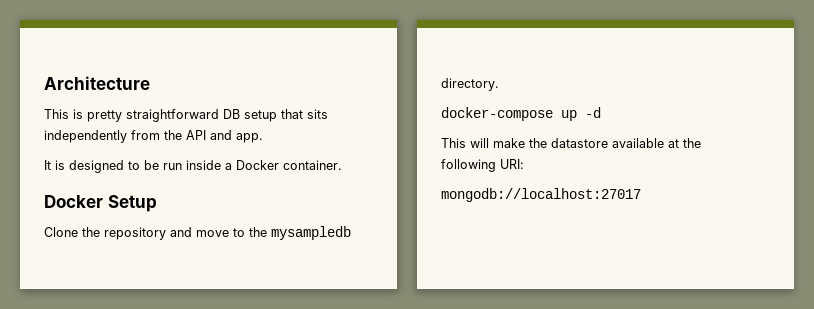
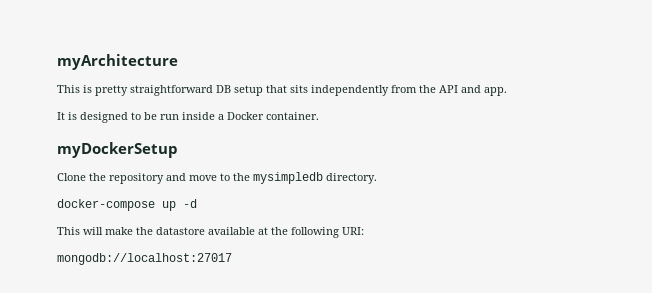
[44,76,150,90] Architecture -> [57,54,178,70] myArchitecture
[44,195,157,212] Docker Setup -> [57,142,178,158] myDockerSetup
[271,226,351,240] mysampledb -> [253,172,323,184] mysimpledb

